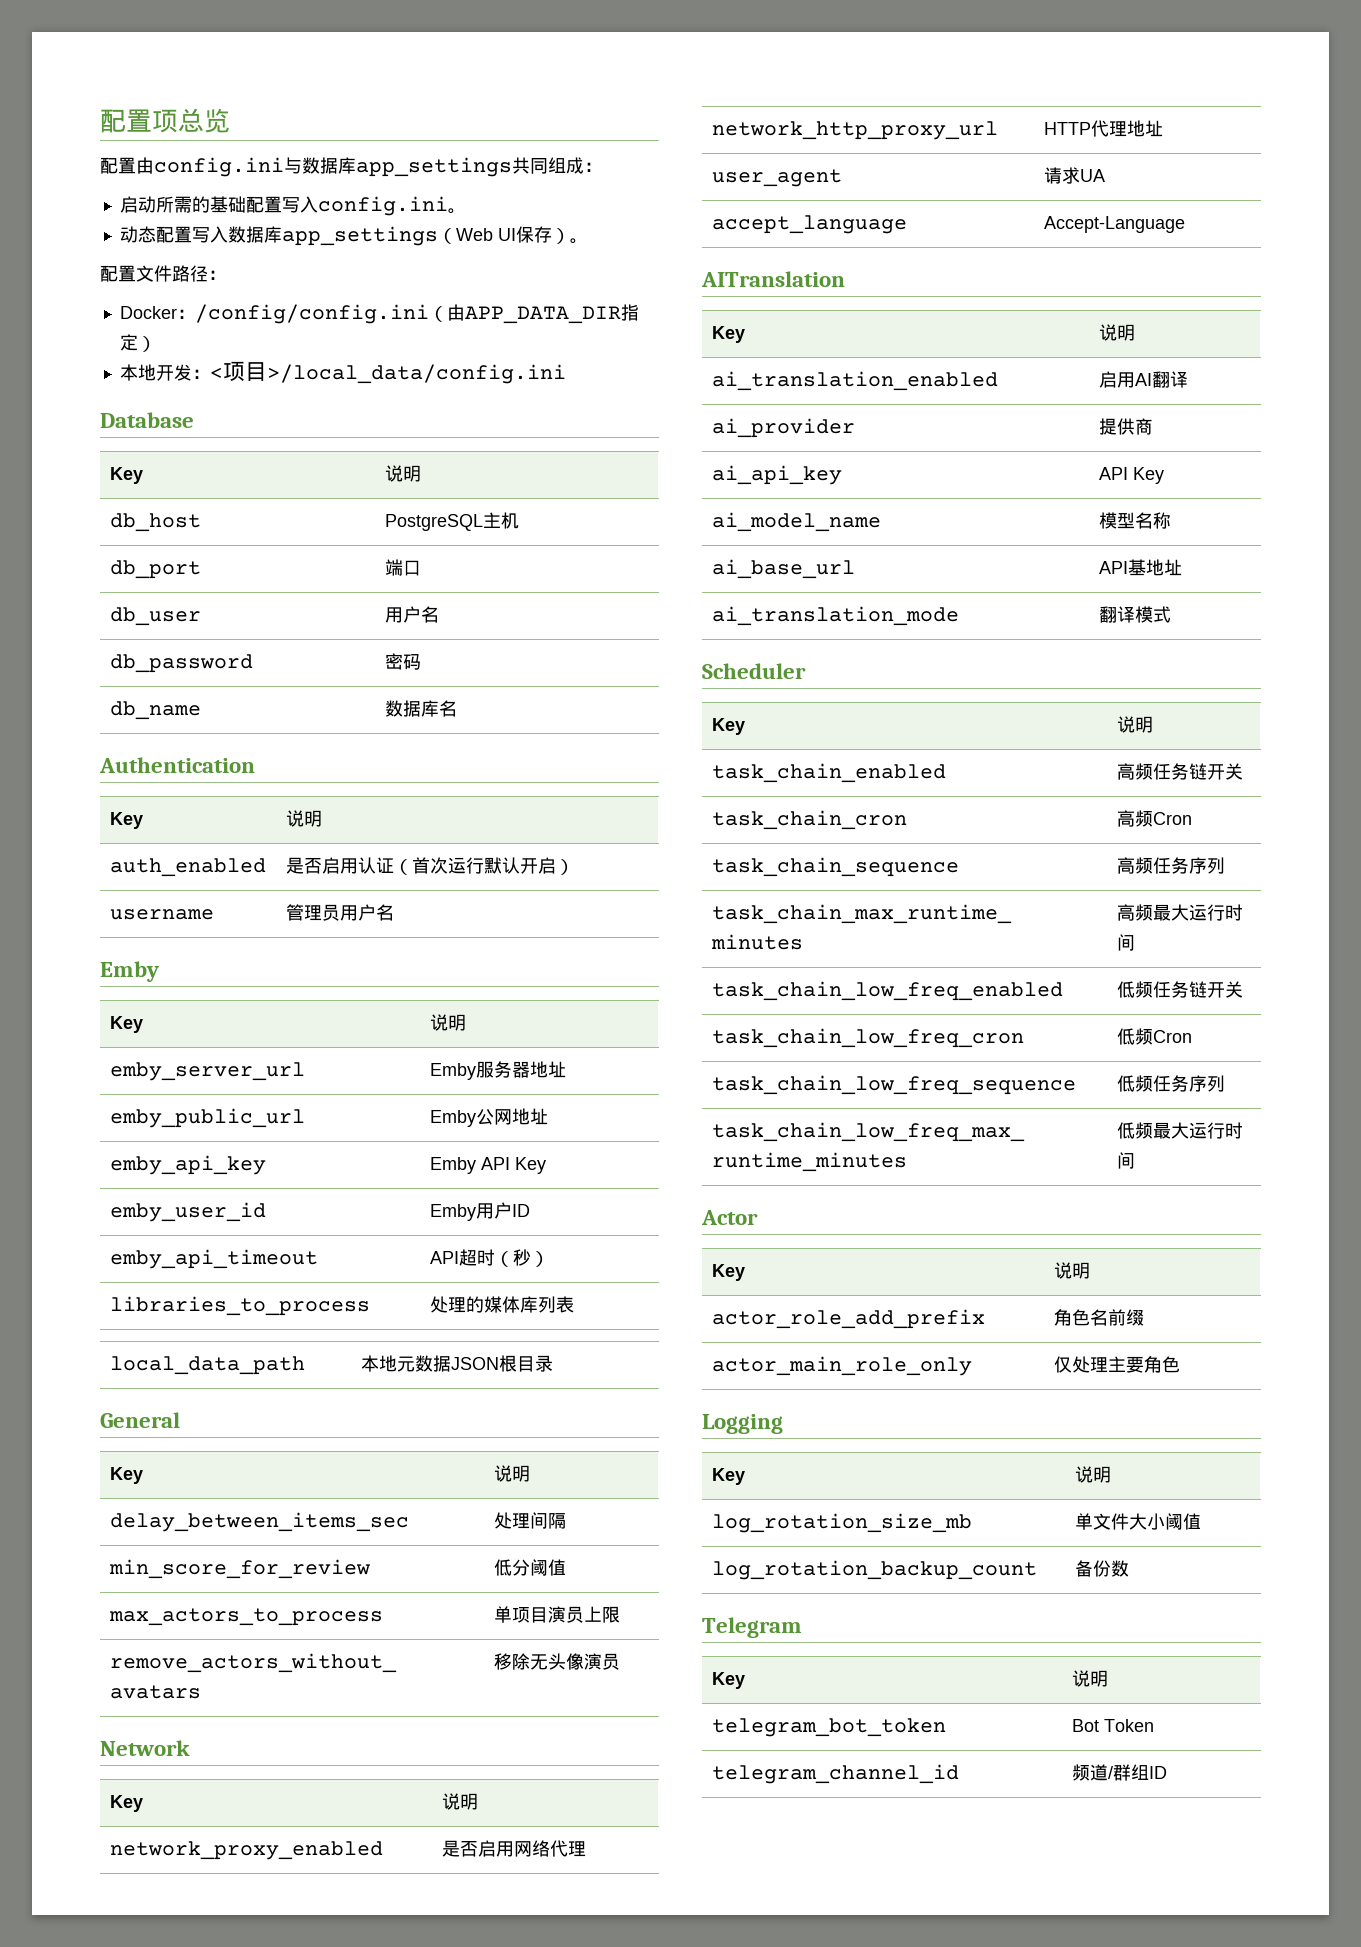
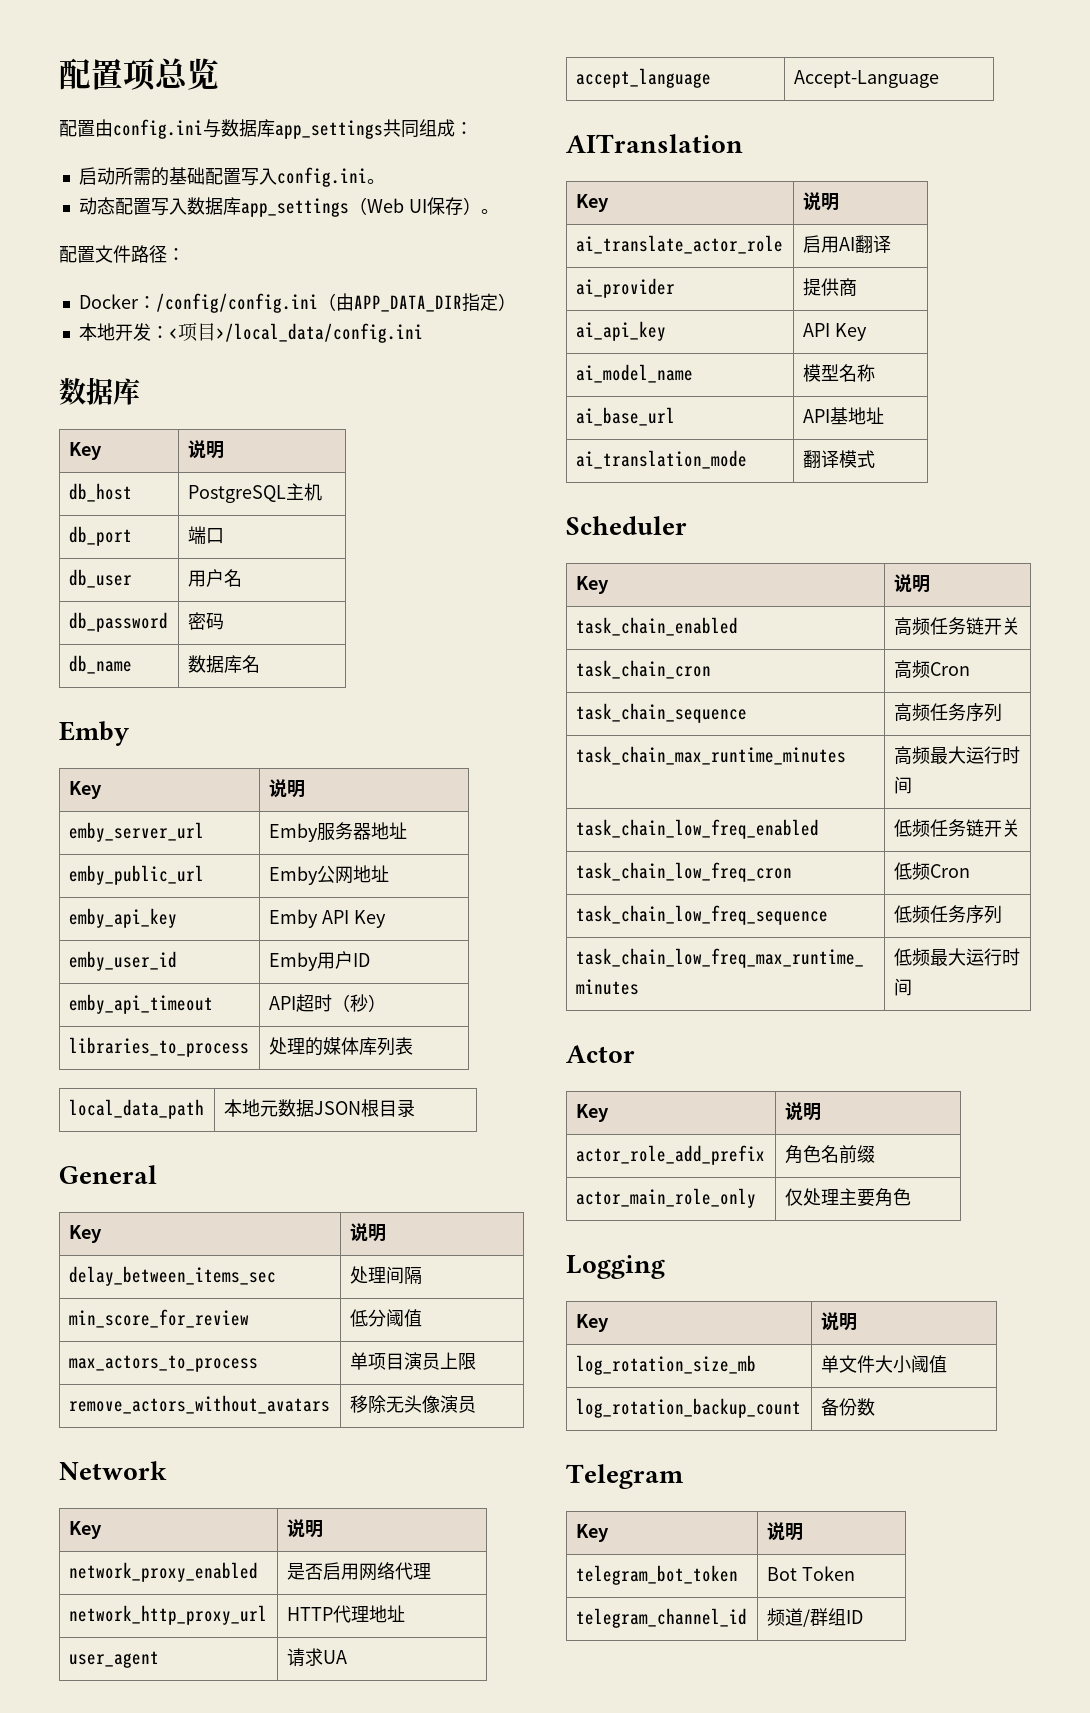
[100,412,194,428] Database -> [59,377,140,405] 数据库
[99,757,255,773] [109,812,143,829] [285,810,322,827] [109,858,266,877] [285,857,574,875] [109,909,214,920] [285,904,394,921] // Authentication // Key | 说明 // auth_enabled | 是否启用认证（首次运行默认开启） // username | 管理员用户名 -> (260, 664) none
[711,371,998,391] ai_translation_enabled -> [575,235,783,254] ai_translate_actor_role

